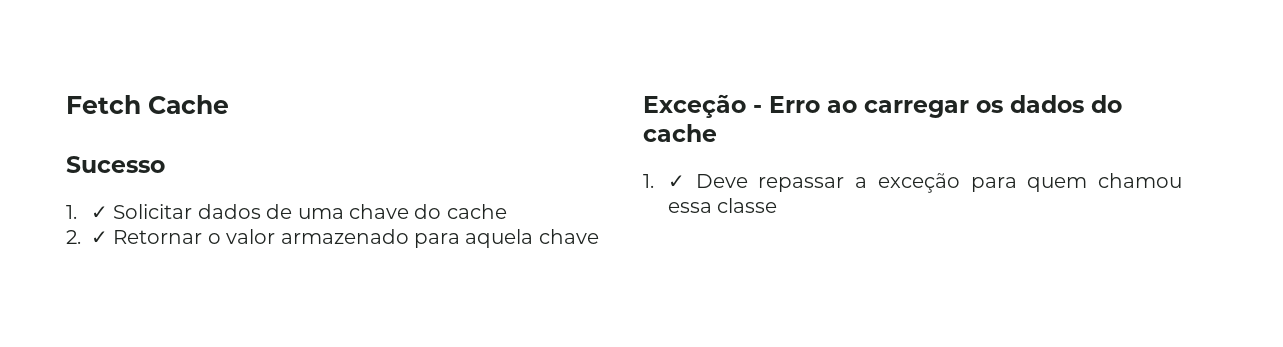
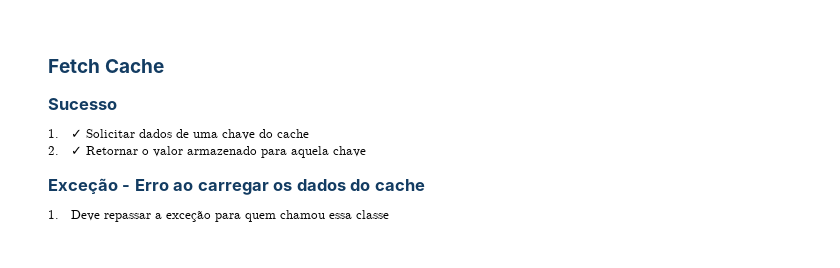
[667,175,685,188] ✓ -> (59, 214) none

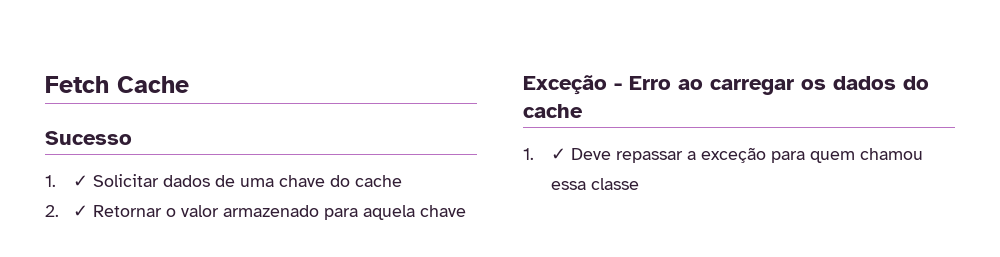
(59, 214) none -> [550,148,566,160] ✓

